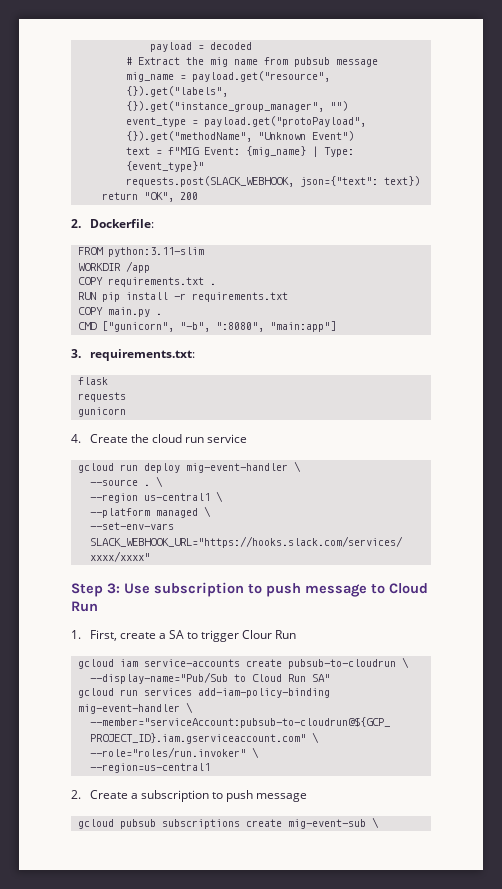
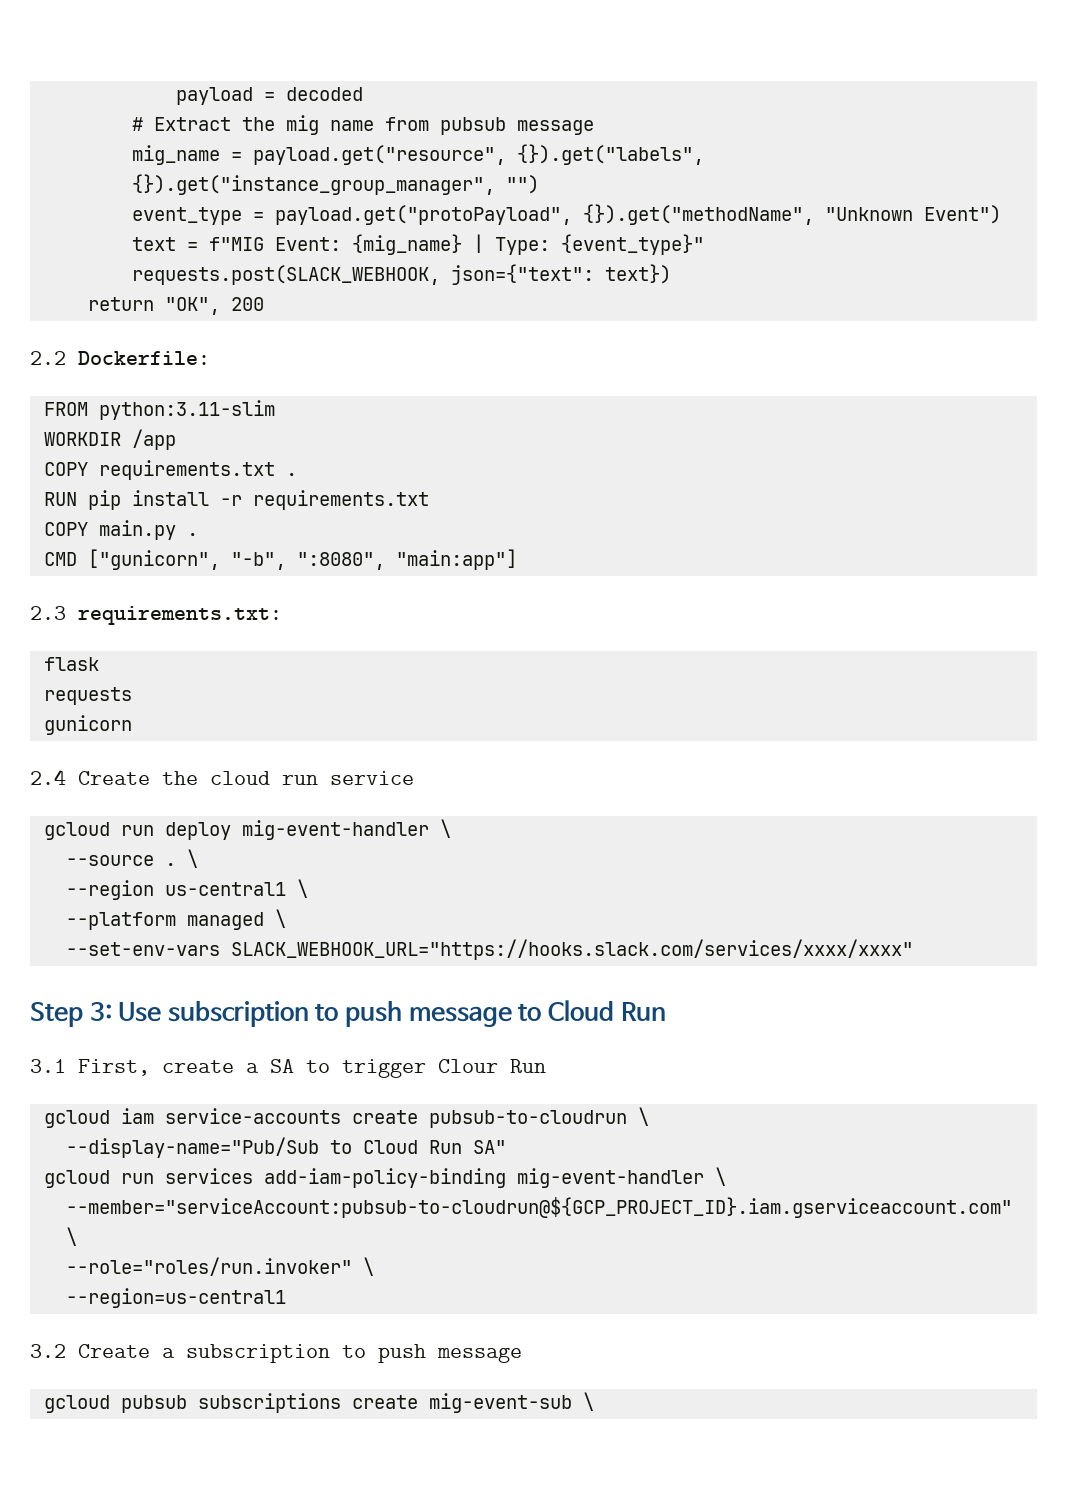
[71,219,81,228] 2. -> [30,351,66,365] 2.2
[71,349,81,358] 3. -> [30,606,66,620] 2.3
[71,434,81,443] 4. -> [30,769,66,785] 2.4
[71,630,81,639] 1. -> [30,1059,66,1073] 3.1
[71,790,81,799] 2. -> [30,1344,66,1358] 3.2

